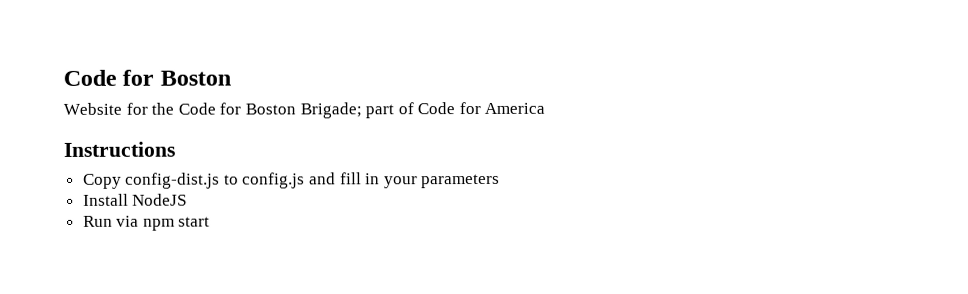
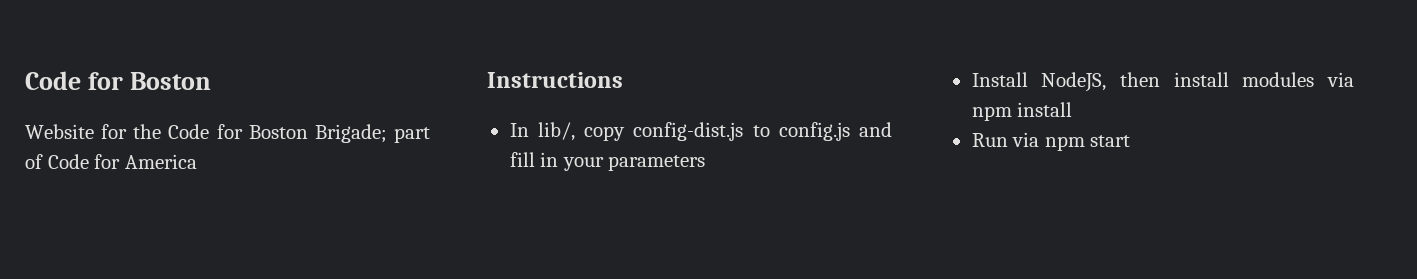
[82,173,122,189] Copy -> [509,122,626,141] In lib/, copy
[132,193,188,206] NodeJS -> [1041,72,1354,92] [971,102,1073,121] NodeJS, then install modules via npm install

